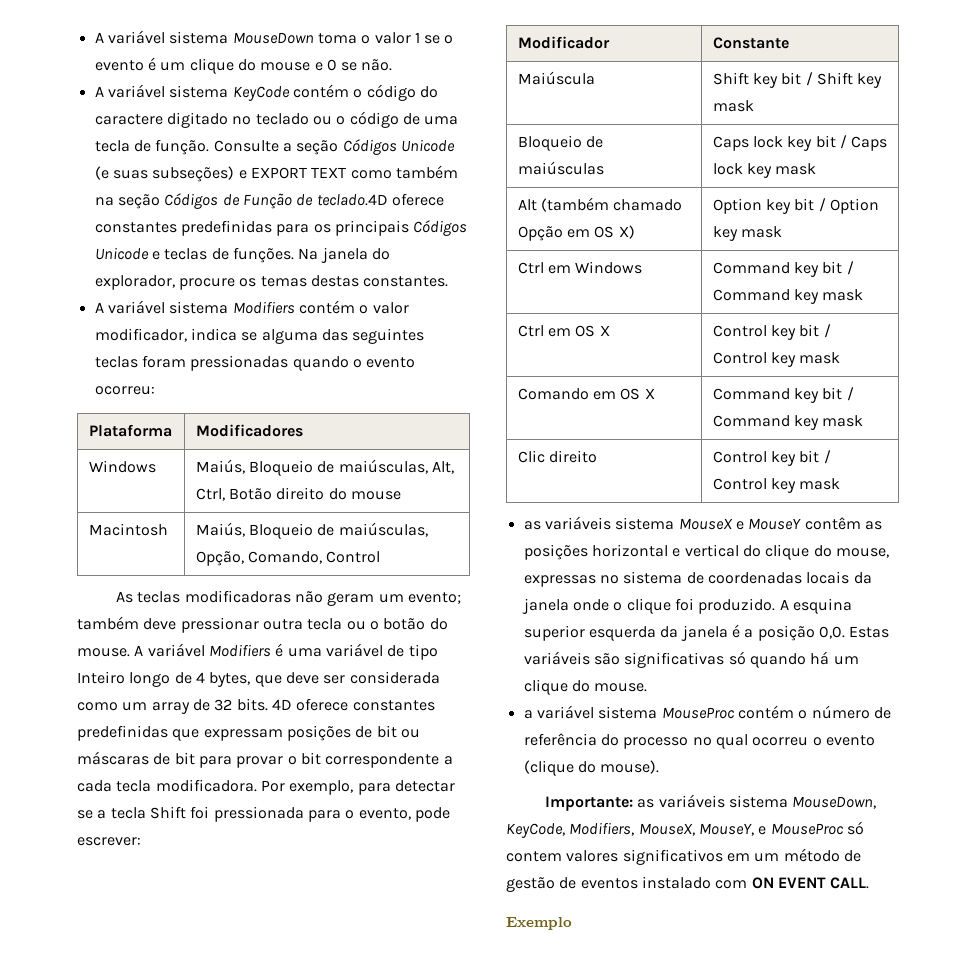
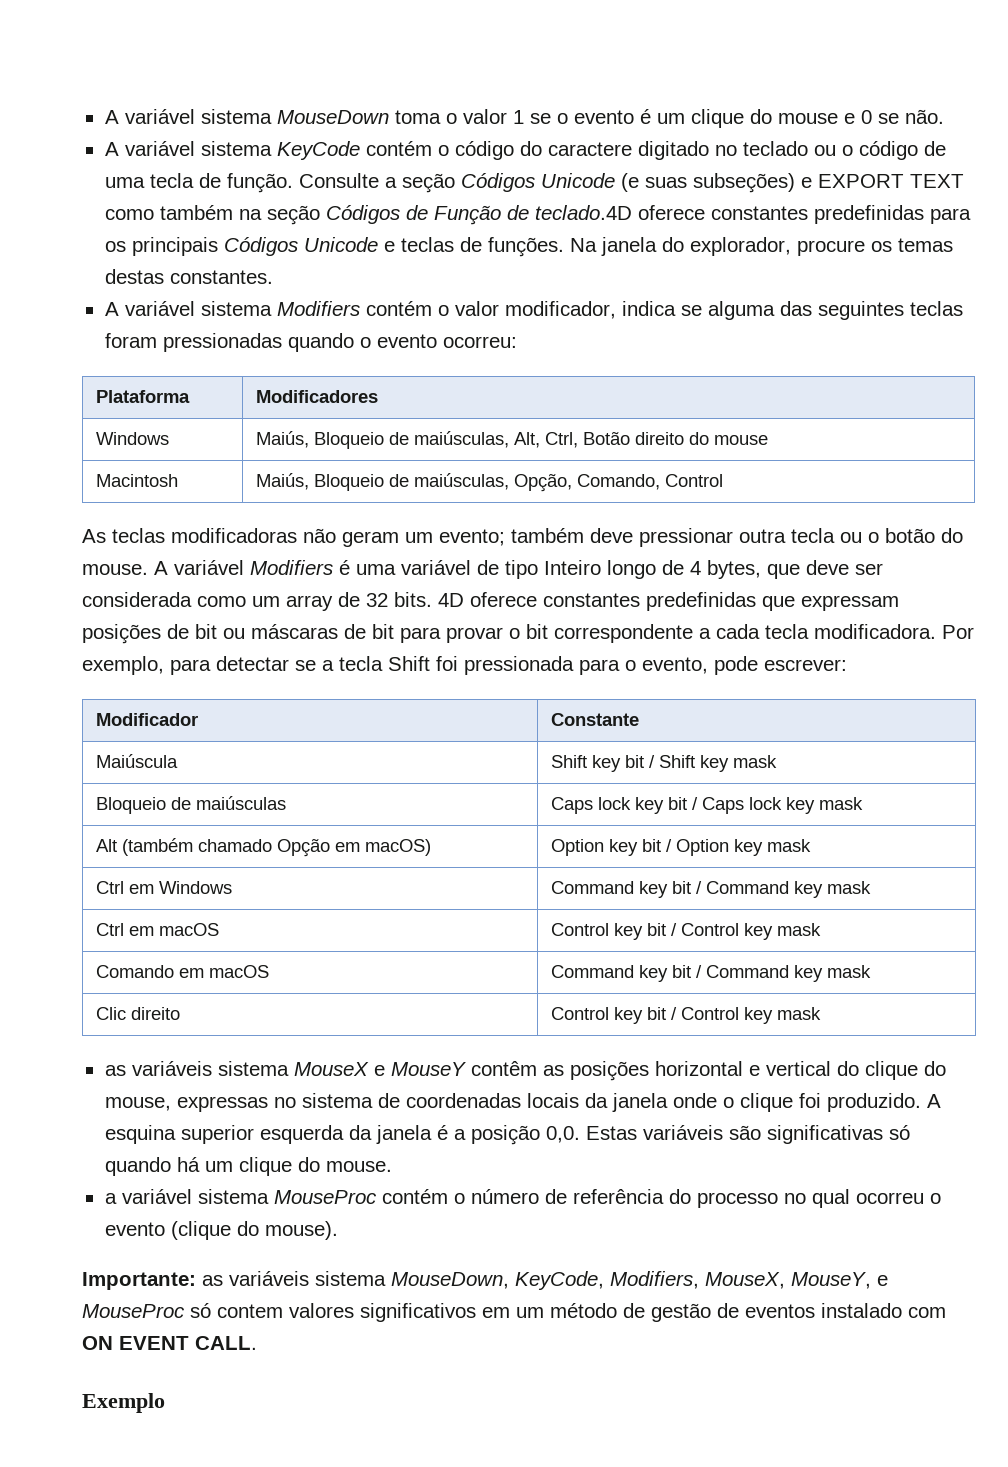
[594,225,635,239] OS X) -> [364,839,431,856] macOS)
[575,325,610,337] OS X -> [158,923,219,936] macOS
[620,388,655,400] OS X -> [208,965,269,978] macOS

